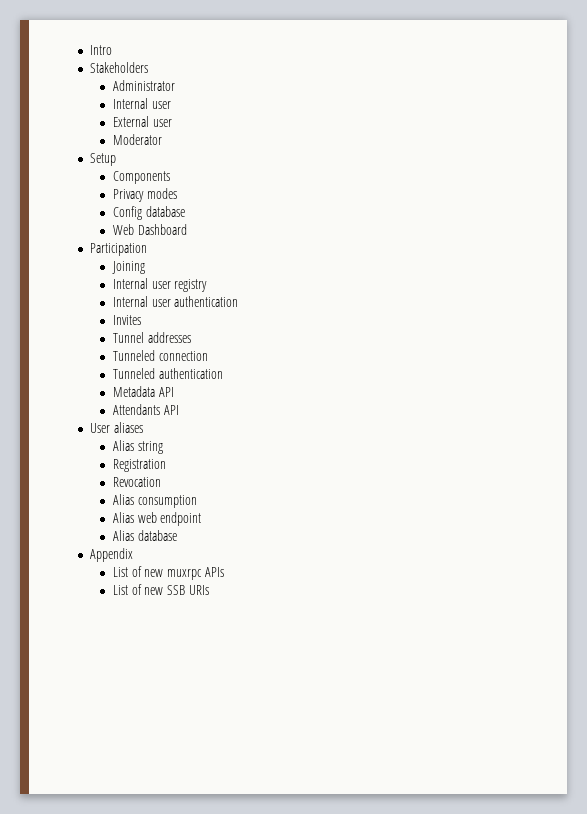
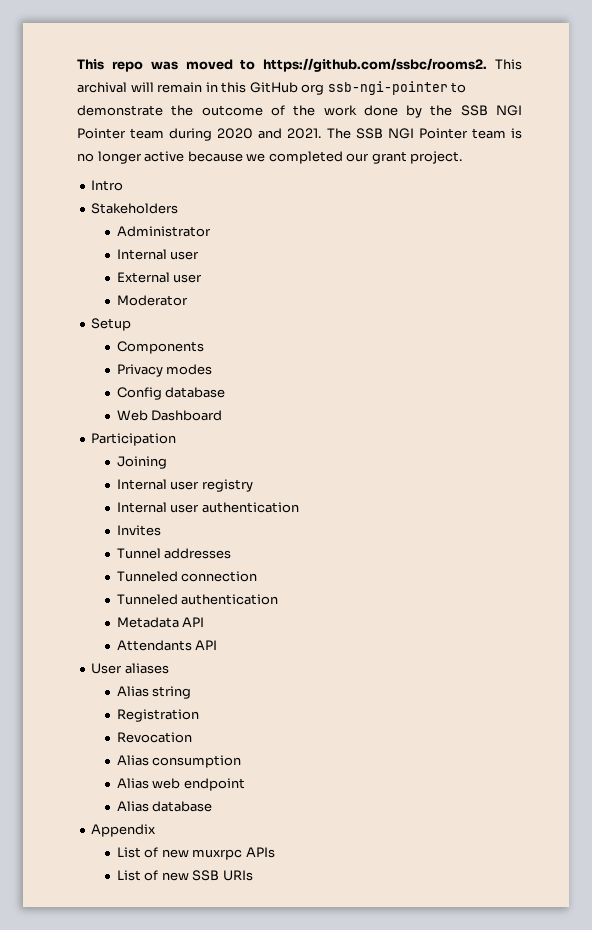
(90, 50) none -> [77,58,522,72] [77,81,467,95] [77,105,522,118] [77,128,522,141] [77,151,463,164] This repo was moved to https://github.com/ssbc/rooms2. This archival will remain in this GitHub org ssb-ngi-pointer to demonstrate the outcome of the work done by the SSB NGI Pointer team during 2020 and 2021. The SSB NGI Pointer team is no longer active because we completed our grant project. //

